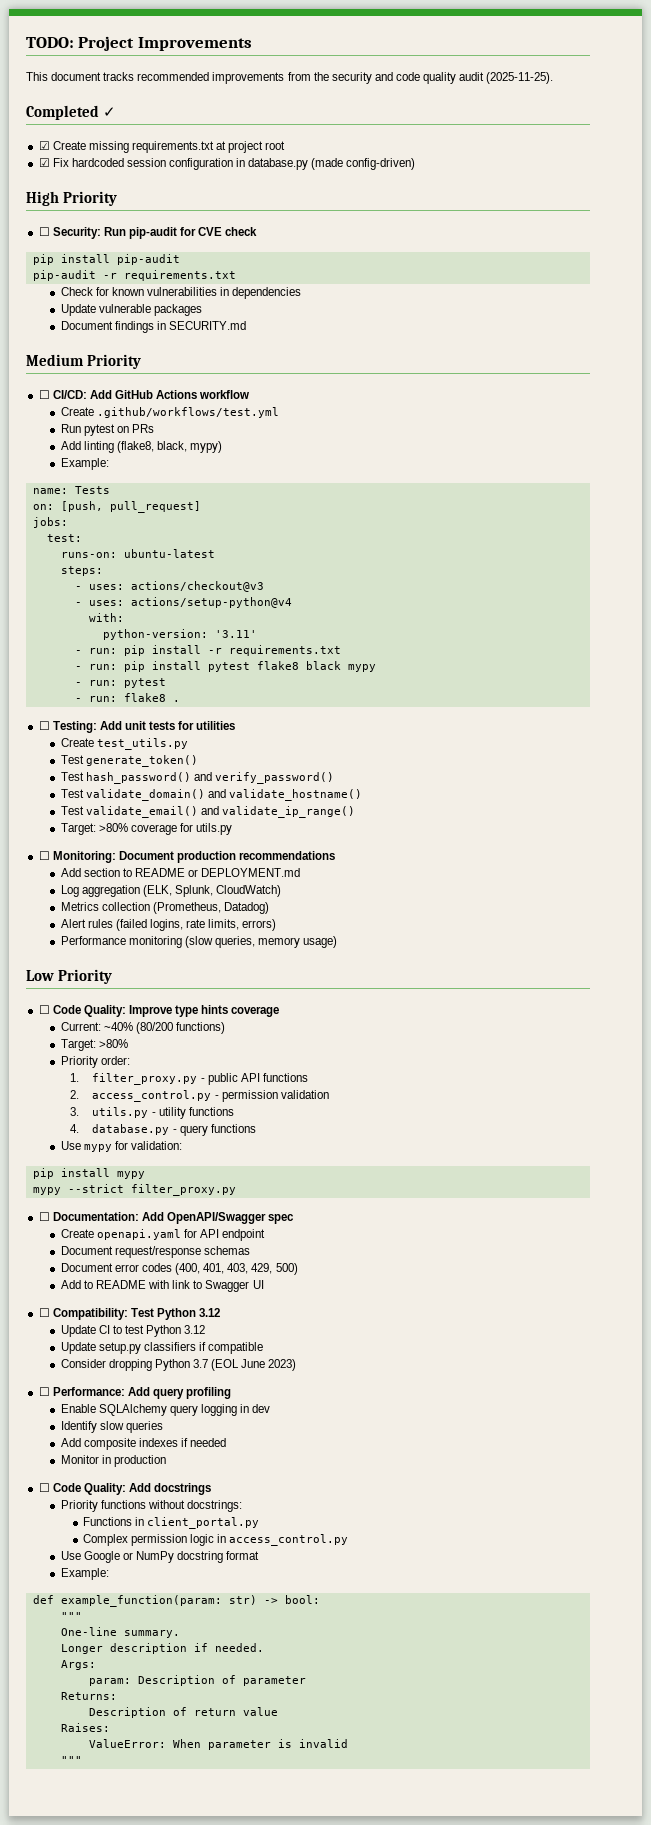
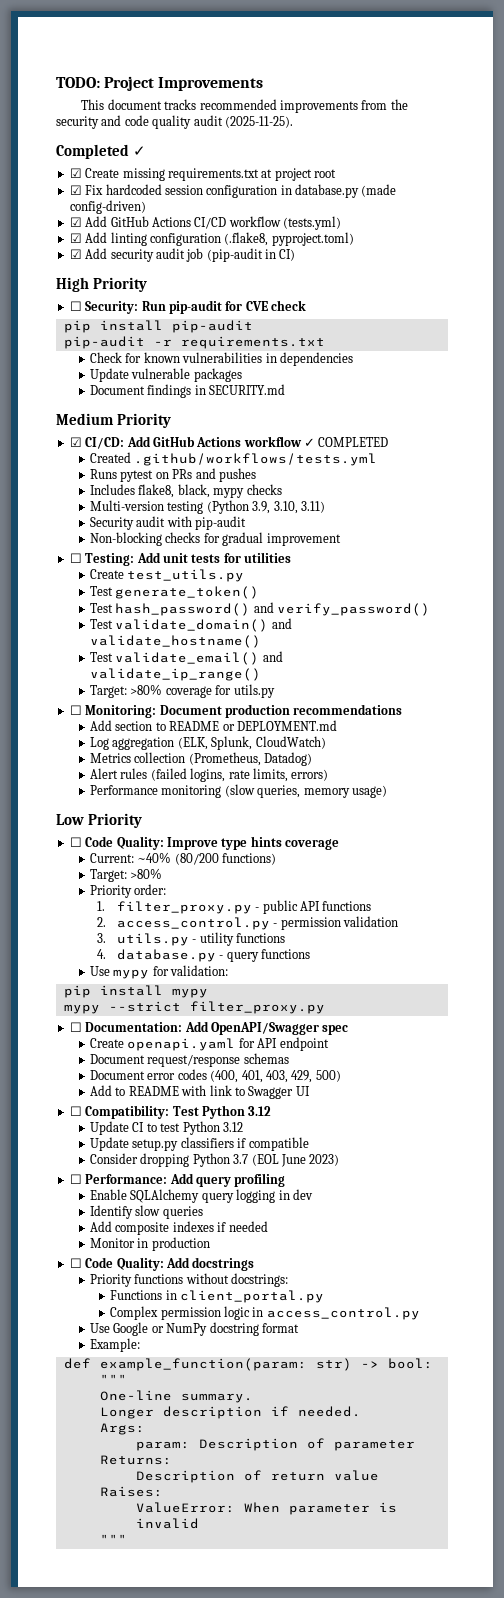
(416, 164) none -> [69,216,341,230] [69,232,354,246] [69,248,296,262] // ☑ Add GitHub Actions CI/CD workflow (tests.yml) // ☑ Add linting configuration (.flake8, pyproject.toml) // ☑ Add security audit job (pip-audit in CI)
[38,390,50,399] ☐ -> [69,437,82,447] ☑
[60,407,279,418] [60,424,155,436] [60,441,223,453] [60,458,109,470] [32,486,110,494] [32,501,201,513] [32,517,68,528] [46,534,82,542] [60,549,215,558] [60,566,103,576] [74,581,264,592] [74,597,292,608] [88,613,124,622] [102,629,257,640] [74,645,341,656] [74,661,376,672] [74,678,166,688] [74,693,180,702] // Create .github/workflows/test.yml // Run pytest on PRs // Add linting (flake8, black, mypy) // Example: // name: Tests // on: [push, pull_request] // jobs: // test: // runs-on: ubuntu-latest // steps: // - uses: actions/checkout@v3 // - uses: actions/setup-python@v4 // with: // python-version: '3.11' // - run: pip install -r requirements.txt // - run: pip install pytest flake8 black mypy // - run: pytest // - run: flake8 . -> [304,437,389,447] [90,452,378,466] [90,468,256,482] [90,484,282,498] [90,500,325,514] [90,516,247,530] [90,532,341,546] ✓ COMPLETED // Created .github/workflows/tests.yml // Runs pytest on PRs and pushes // Includes flake8, black, mypy checks // Multi-version testing (Python 3.9, 3.10, 3.11) // Security audit with pip-audit // Non-blocking checks for gradual improvement

